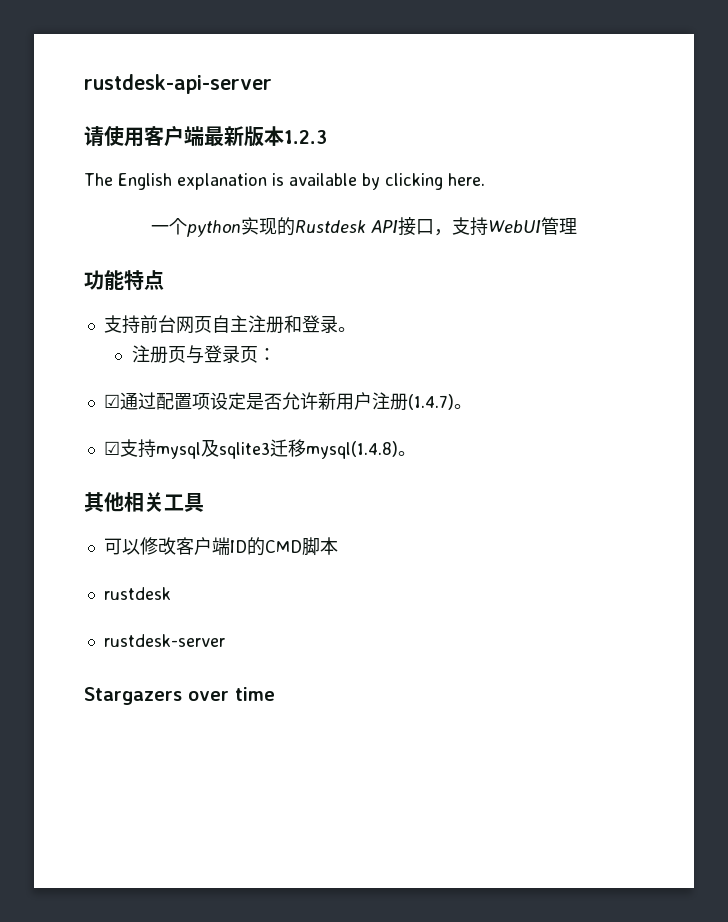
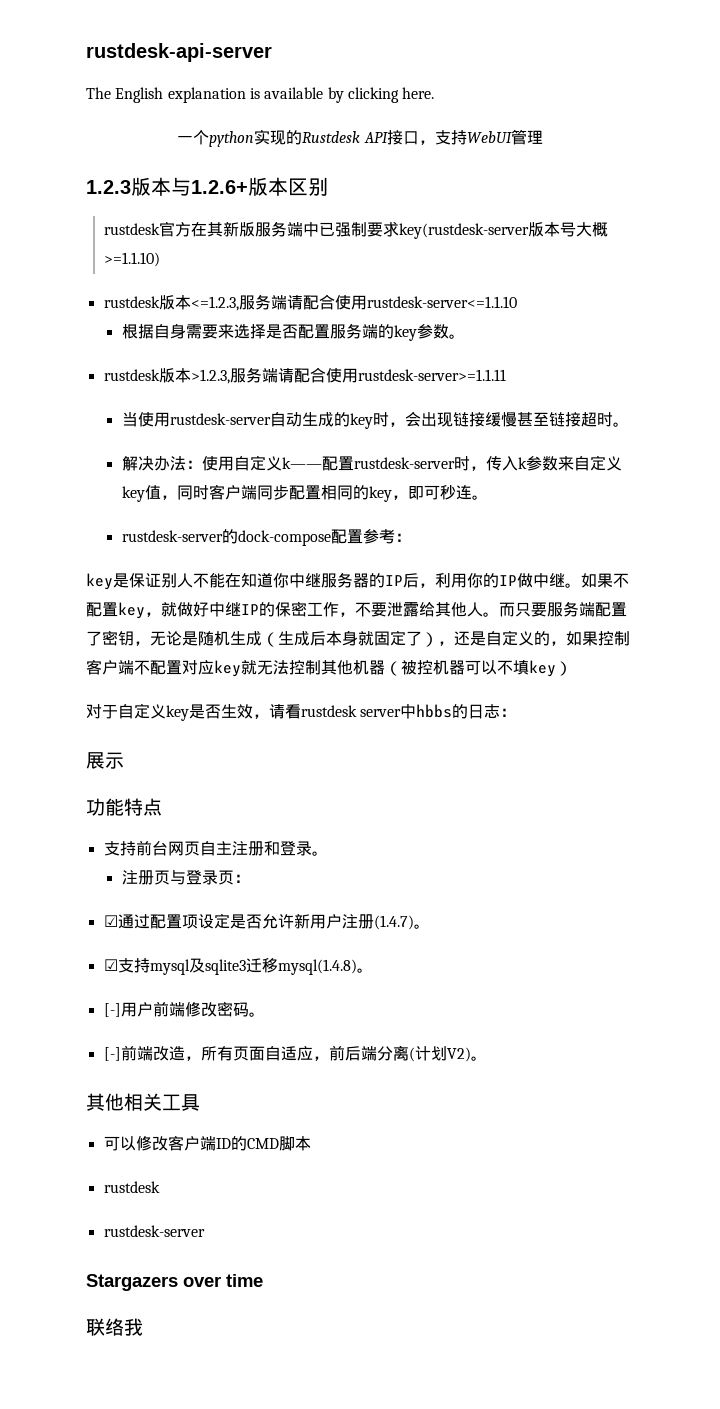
[84,125,327,147] // 请使用客户端最新版本1.2.3 -> (272, 52) none
(577, 226) none -> [86,177,328,196] [104,221,609,239] [104,252,161,267] [103,294,517,311] [121,323,465,341] [103,367,506,384] [121,411,629,429] [121,455,622,471] [121,484,488,502] [121,529,411,546] [86,572,629,590] [86,601,627,619] [86,630,630,647] [86,659,572,677] [86,703,517,721] [86,752,124,769] // 1.2.3版本与1.2.6+版本区别 // rustdesk官方在其新版服务端中已强制要求key(rustdesk-server版本号大概>=1.1.10) // rustdesk版本<=1.2.3,服务端请配合使用rustdesk-server<=1.1.10 // 根据自身需要来选择是否配置服务端的key参数。 // rustdesk版本>1.2.3,服务端请配合使用rustdesk-server>=1.1.11 // 当使用rustdesk-server自动生成的key时，会出现链接缓慢甚至链接超时。 // 解决办法：使用自定义k——配置rustdesk-server时，传入k参数来自定义key值，同时客户端同步配置相同的key，即可秒连。 // rustdesk-server的dock-compose配置参考： // key是保证别人不能在知道你中继服务器的IP后，利用你的IP做中继。如果不配置key，就做好中继IP的保密工作，不要泄露给其他人。而只要服务端配置了密钥，无论是随机生成（生成后本身就固定了），还是自定义的，如果控制客户端不配置对应key就无法控制其他机器（被控机器可以不填key） // 对于自定义key是否生效，请看rustdesk server中hbbs的日志： // 展示
(416, 453) none -> [103,1001,265,1017] [103,1045,487,1062] // [-]用户前端修改密码。 // [-]前端改造，所有页面自适应，前后端分离(计划V2)。
(275, 694) none -> [86,1318,143,1336] // 联络我

